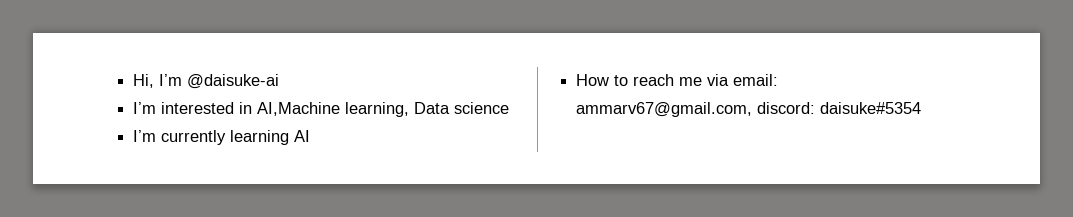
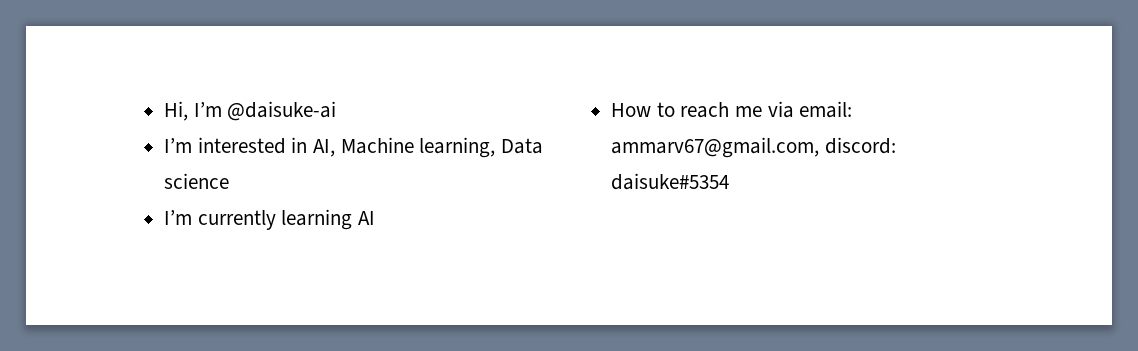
[257,102,341,116] AI,Machine -> [313,137,414,157] AI, Machine

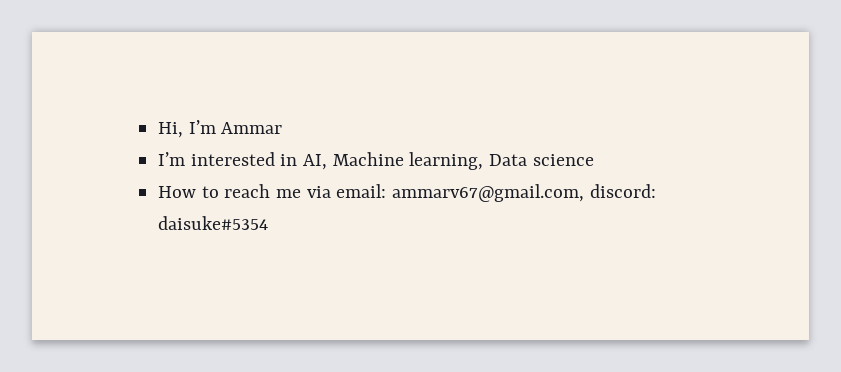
[227,101,337,121] @daisuke-ai -> [221,122,283,134] Ammar
[164,209,376,230] // I’m currently learning AI -> (594, 160) none

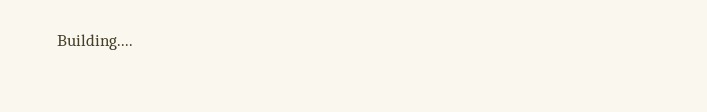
[158,120,283,138] [158,152,594,170] [158,184,656,202] [158,216,269,230] Hi, I’m Ammar // I’m interested in AI, Machine learning, Data science // How to reach me via email: ammarv67@gmail.com, discord: daisuke#5354 -> [57,34,133,50] Building....

